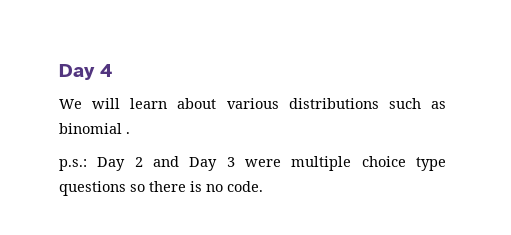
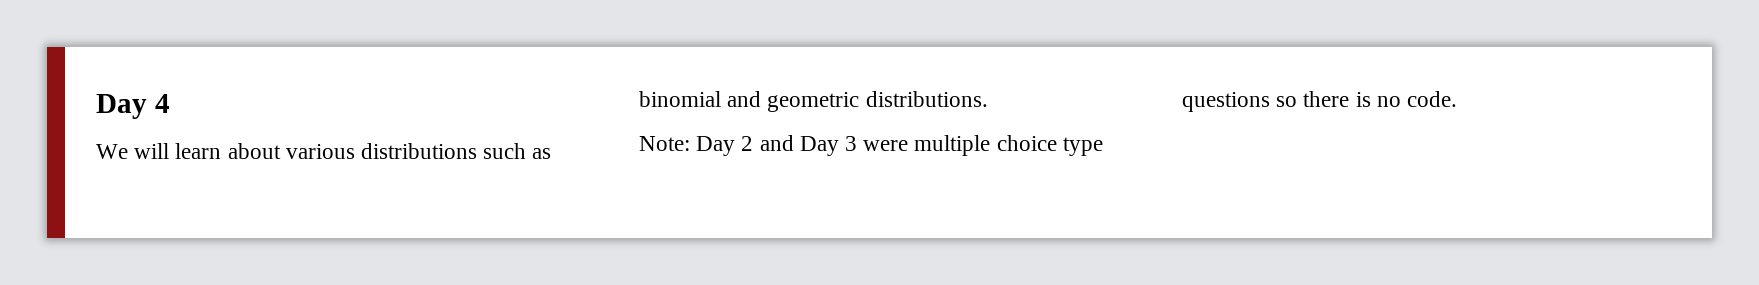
[126,132,130,134] [59,159,87,171] . // p.s.: -> [727,91,988,112] [639,136,690,151] and geometric distributions. // Note:

